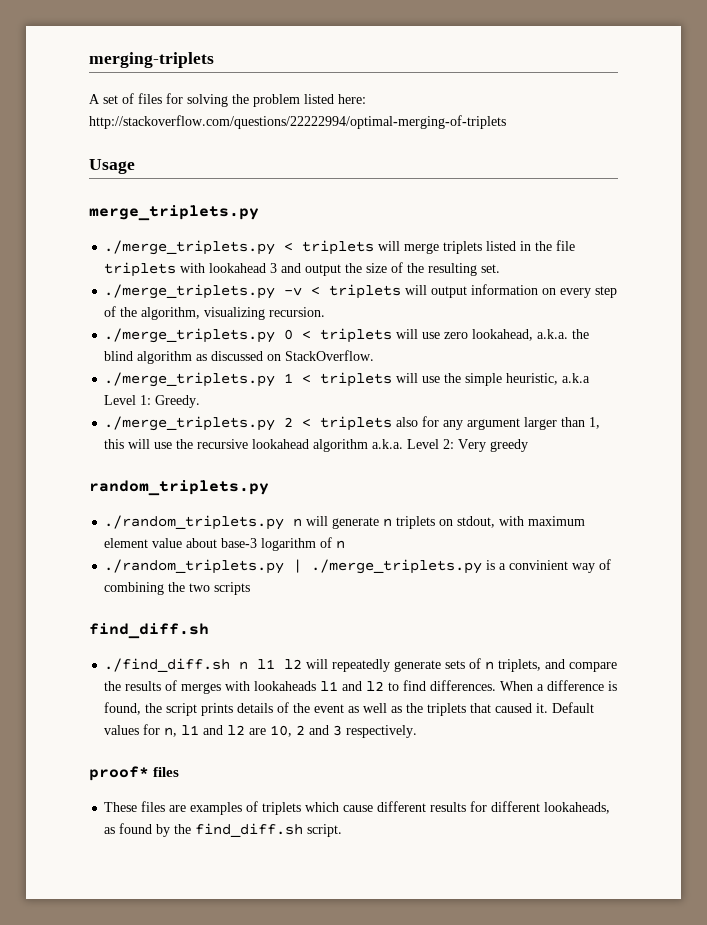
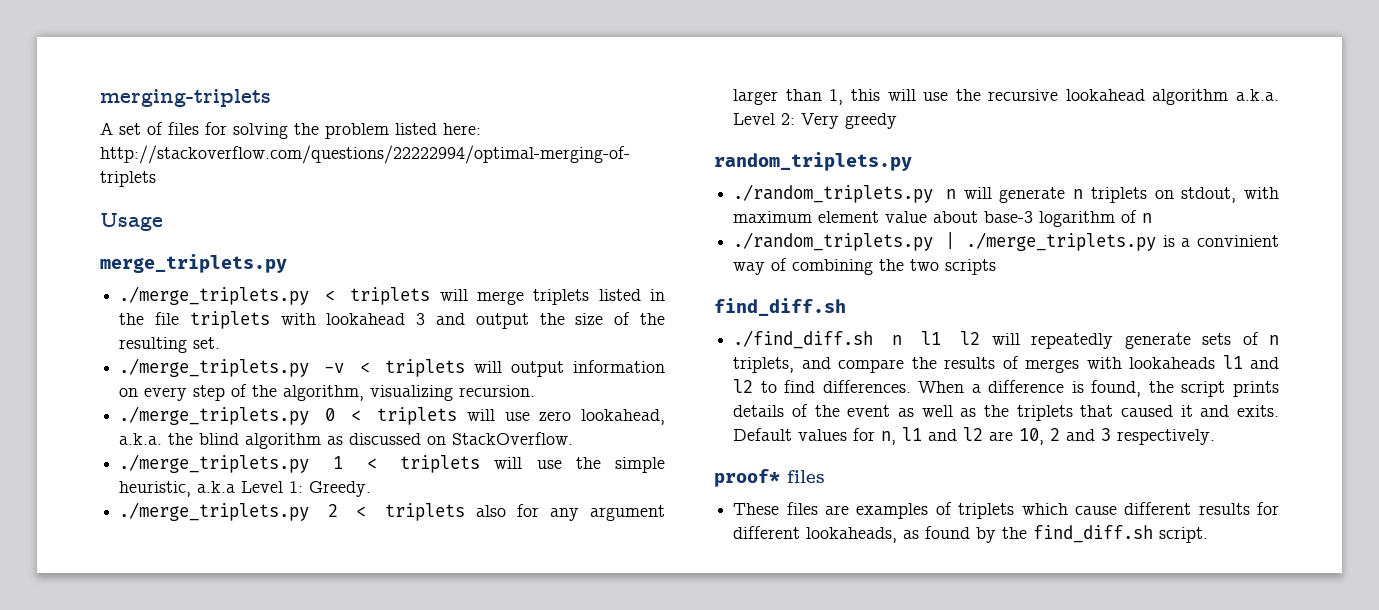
[536,703,549,713] it. -> [1180,405,1279,417] it and exits.

